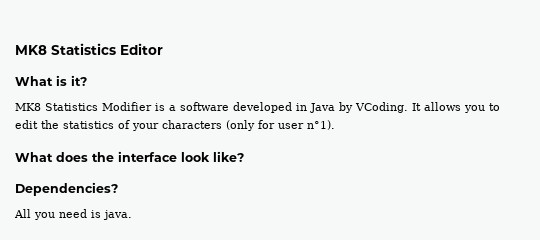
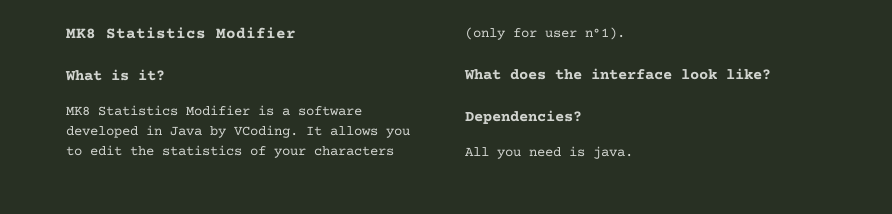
[15,43,163,55] MK8 Statistics Editor -> [66,27,296,39] MK8 Statistics Modifier

